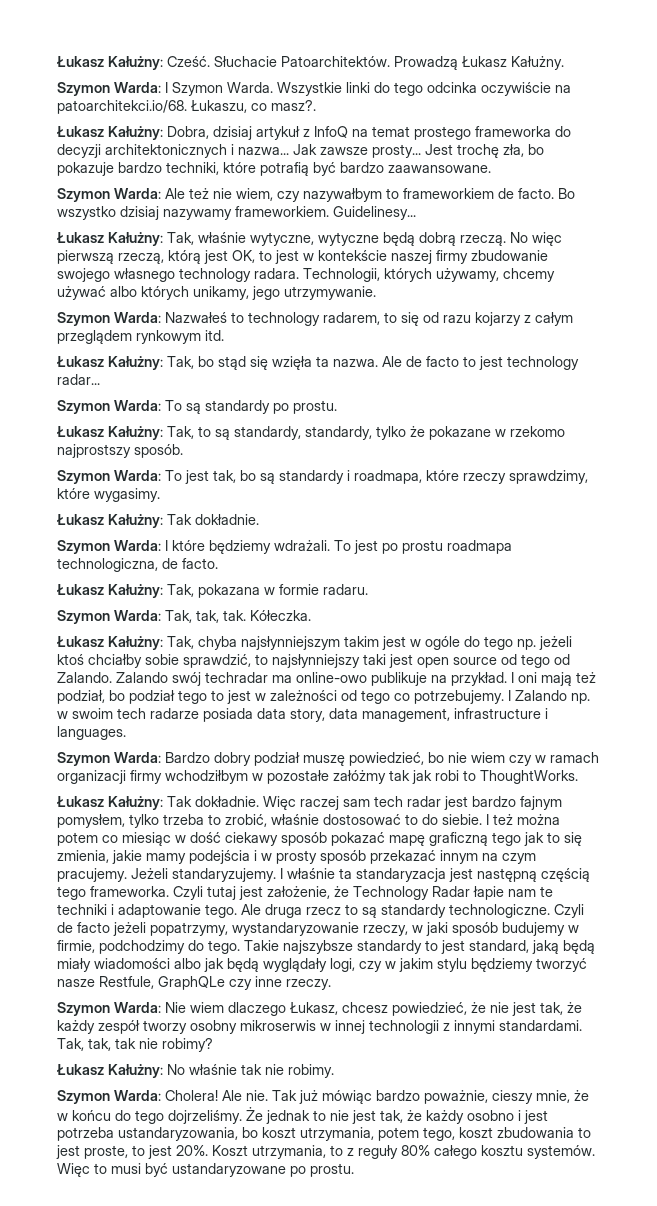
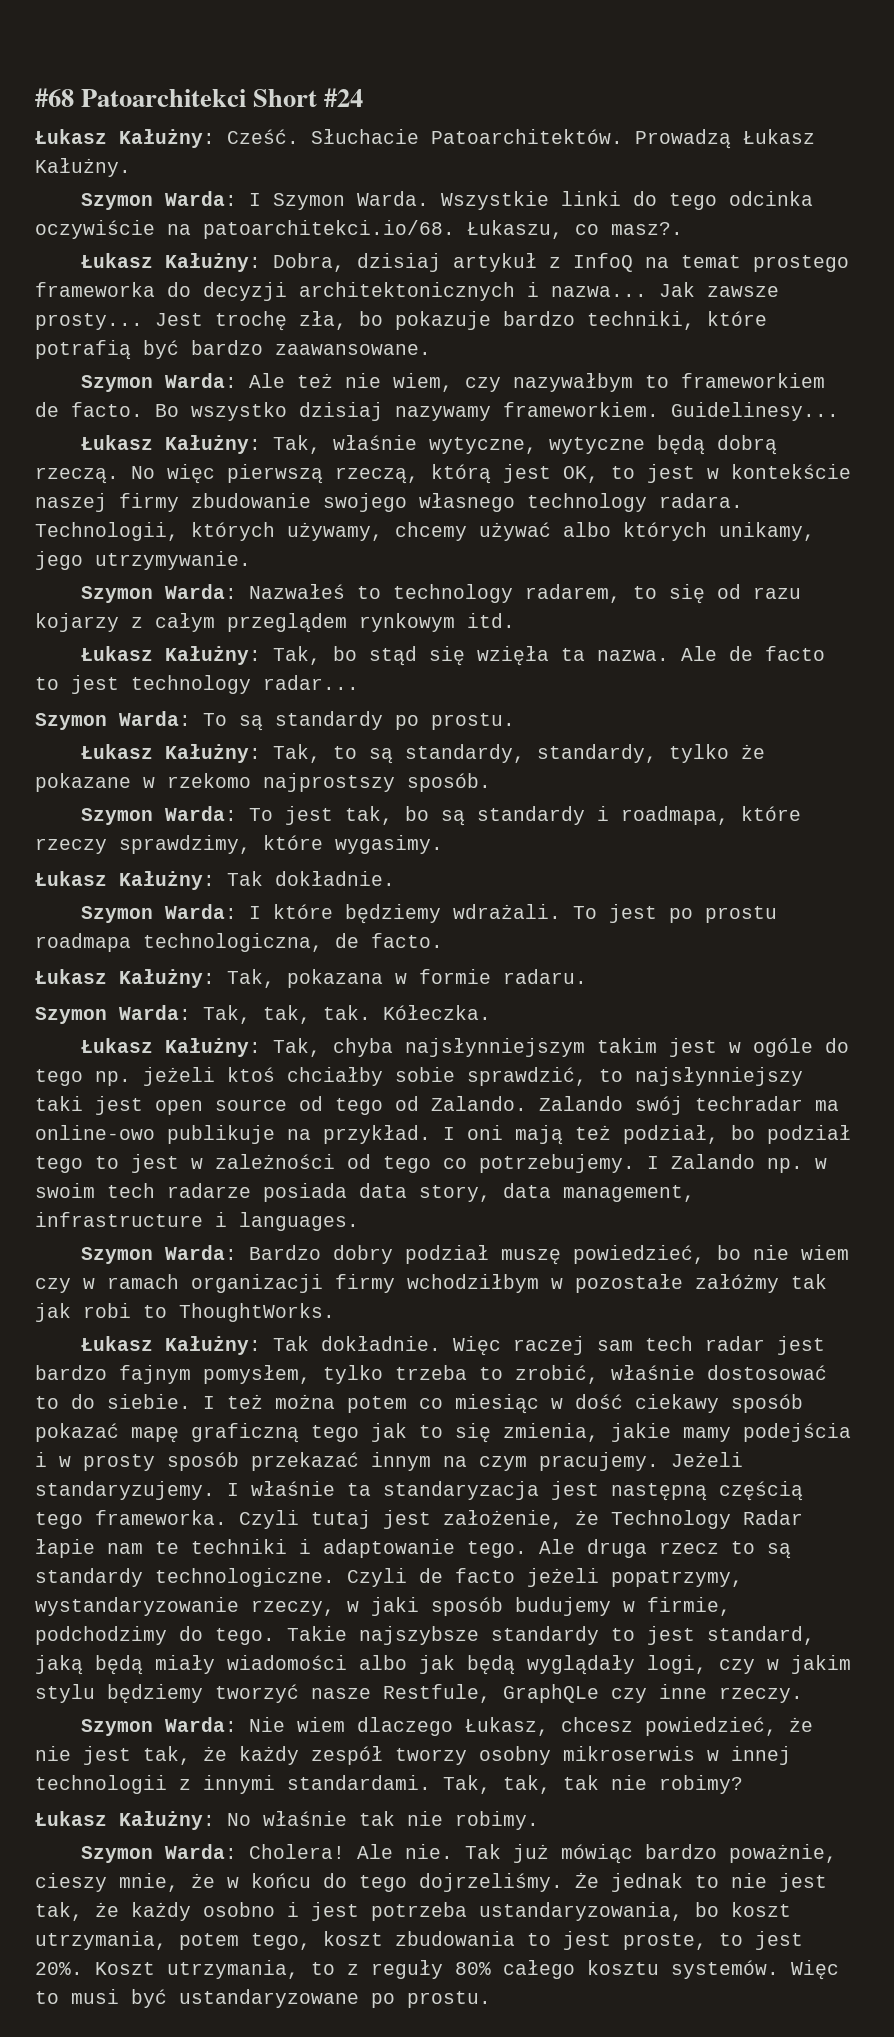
(57, 61) none -> [35,88,364,107] #68 Patoarchitekci Short #24 //

